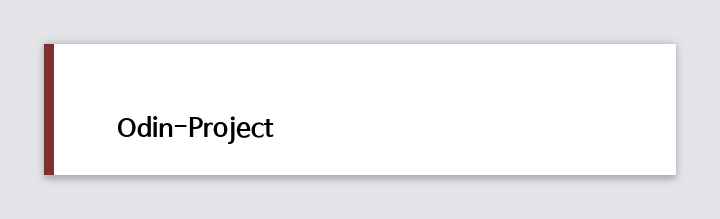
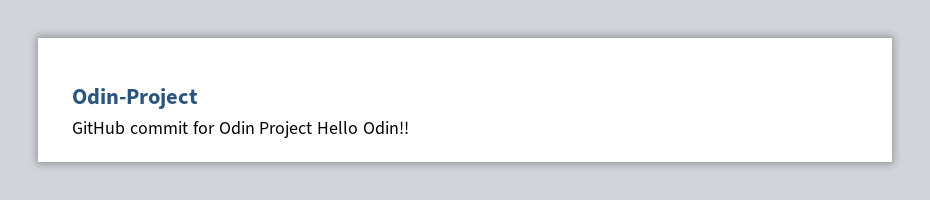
(274, 130) none -> [72,121,410,138] // GitHub commit for Odin Project Hello Odin!!

